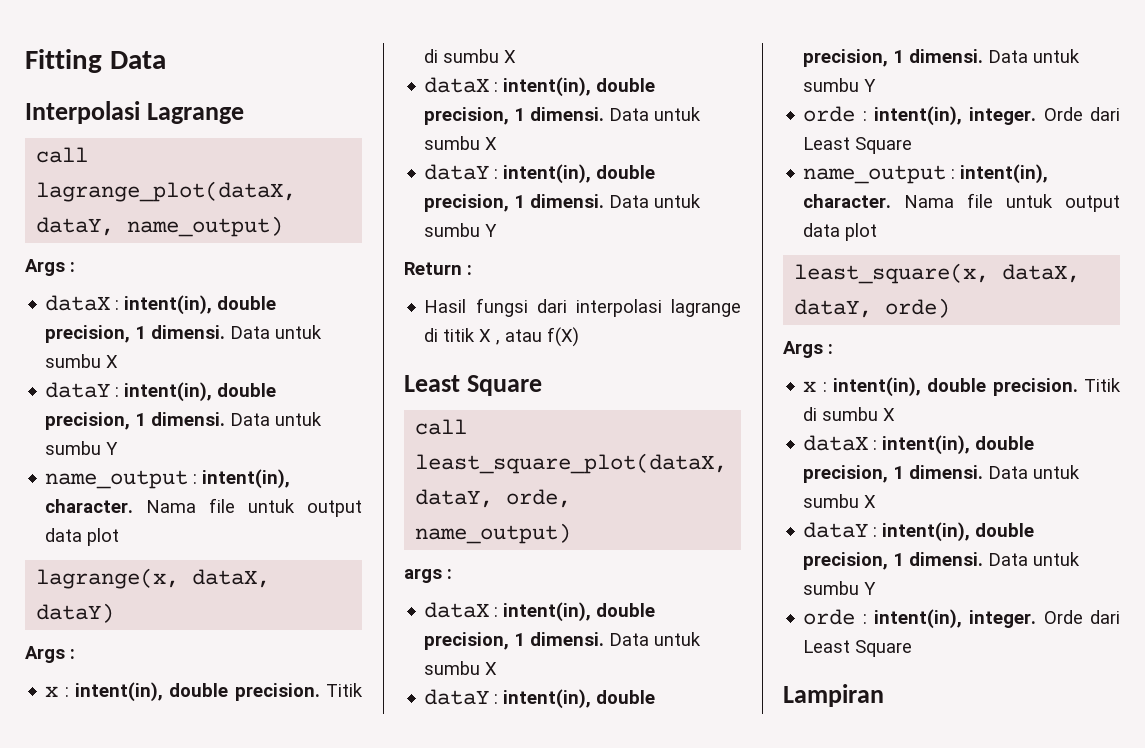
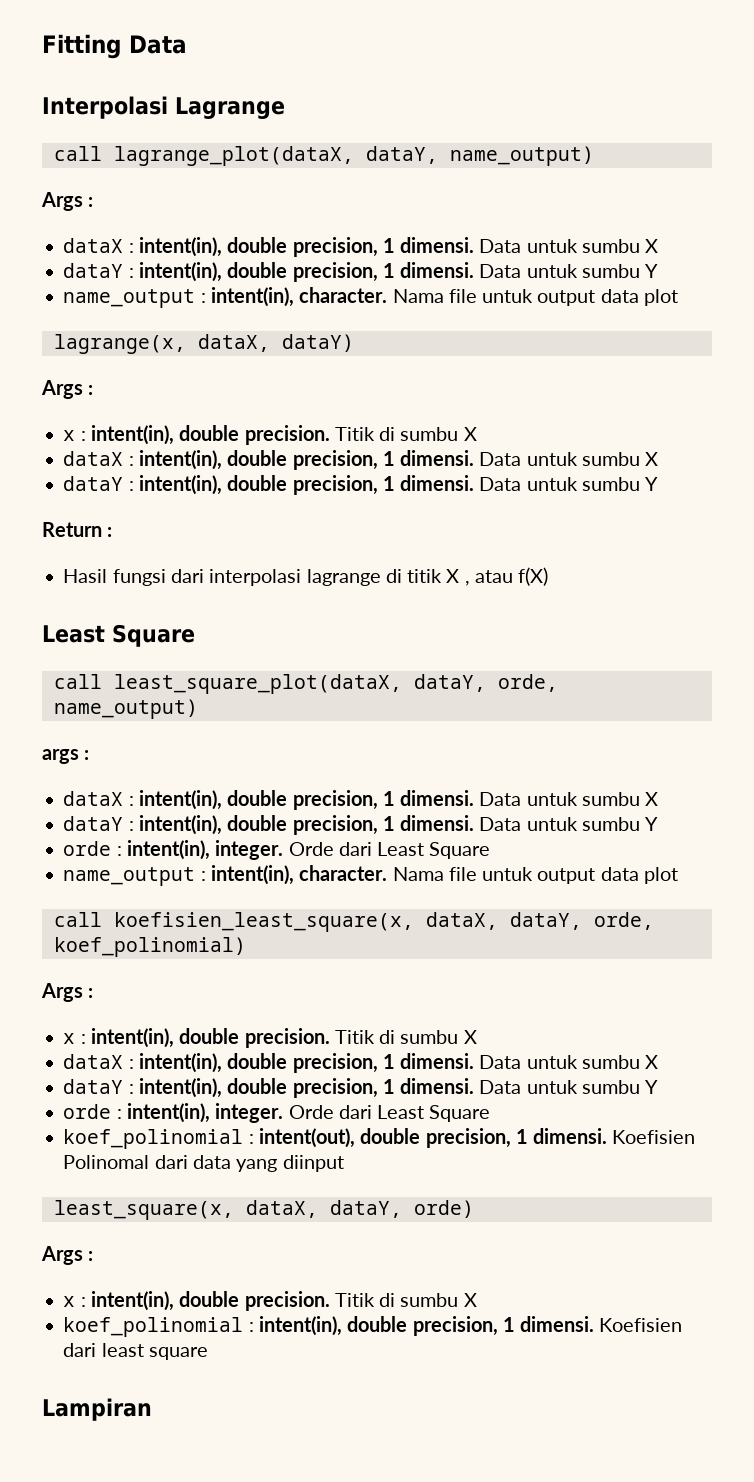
[794,263,1081,284] [794,298,951,318] least_square(x, dataX, dataY, orde) -> [53,912,654,932] [53,937,246,957] call koefisien_least_square(x, dataX, dataY, orde, koef_polinomial)
(913, 648) none -> [63,1128,696,1149] [63,1155,344,1172] [53,1200,474,1220] [41,1246,94,1265] [63,1291,477,1311] [63,1316,683,1337] [63,1343,208,1360] // koef_polinomial : intent(out), double precision, 1 dimensi. Koefisien Polinomal dari data yang diinput // least_square(x, dataX, dataY, orde) // Args : // x : intent(in), double precision. Titik di sumbu X // koef_polinomial : intent(in), double precision, 1 dimensi. Koefisien dari least square

